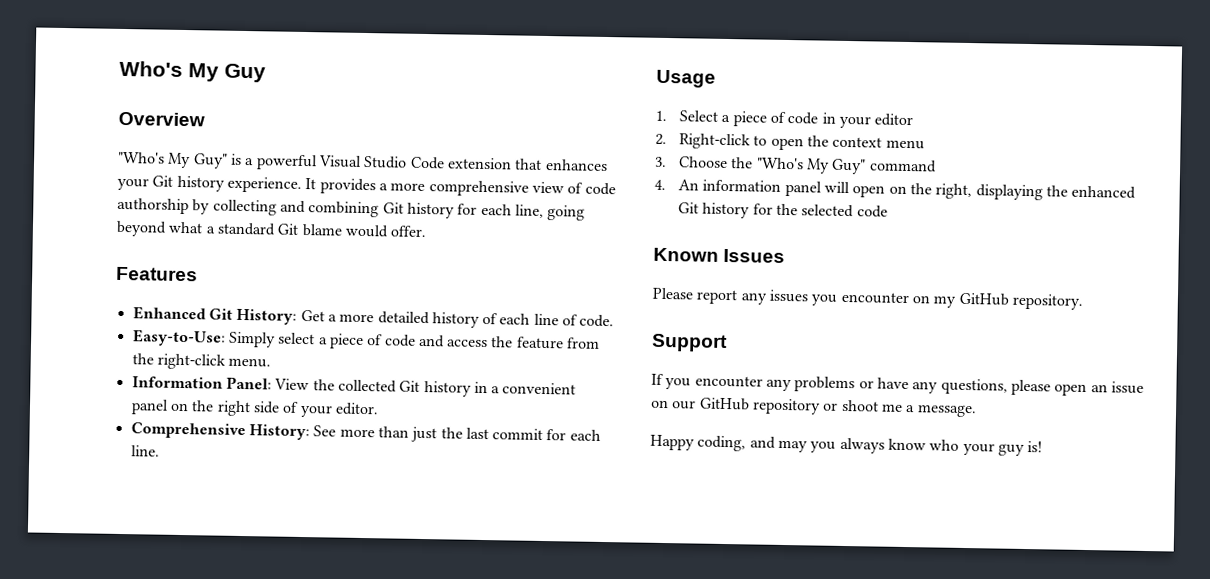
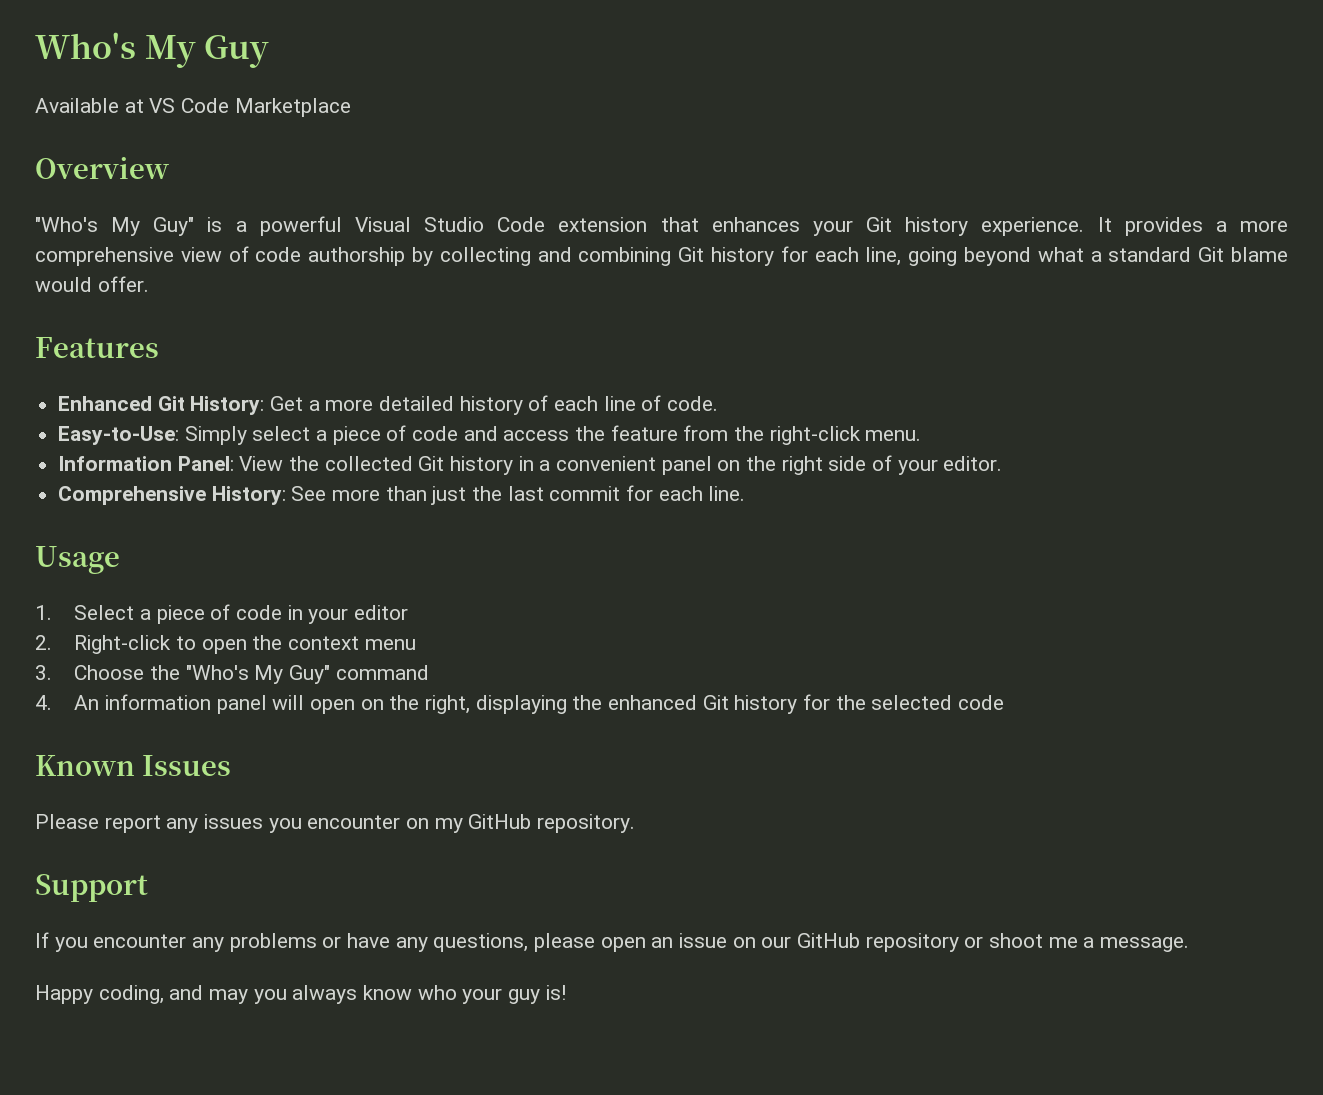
(266, 73) none -> [35,98,351,117] // Available at VS Code Marketplace

